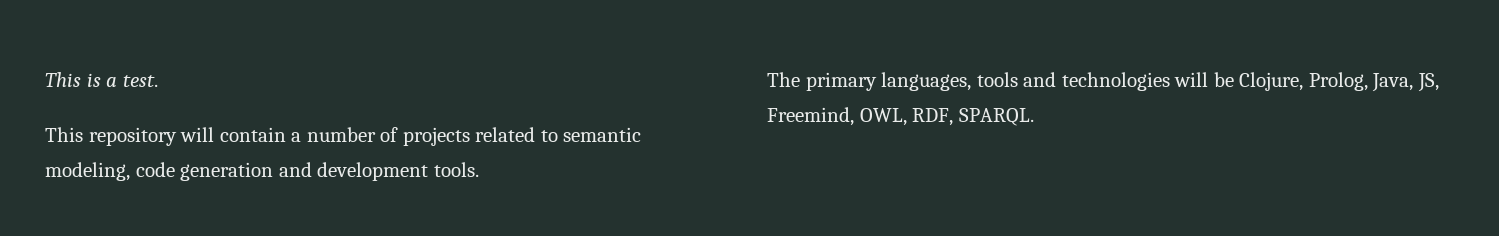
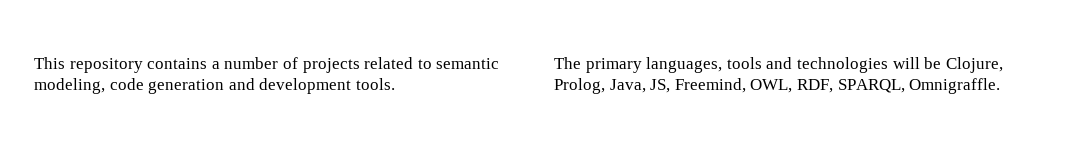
[45,72,158,87] [45,127,286,146] This is a test. // This repository will contain -> [34,57,208,73] This repository contains
[958,108,1034,126] SPARQL. -> [837,78,1001,94] SPARQL, Omnigraffle.

